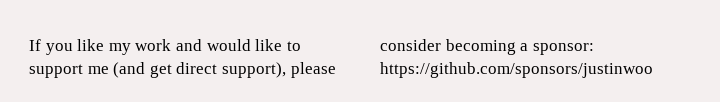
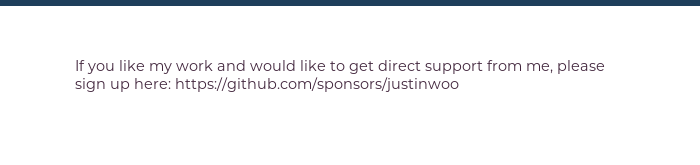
[29,62,336,78] [380,39,594,55] support me (and get direct support), please consider becoming a sponsor: -> [349,60,605,74] [75,78,171,92] get direct support from me, please sign up here:

